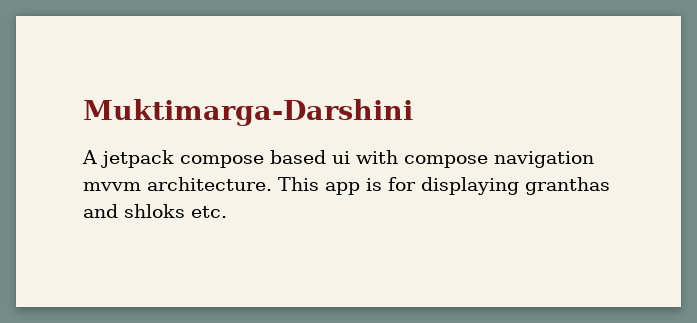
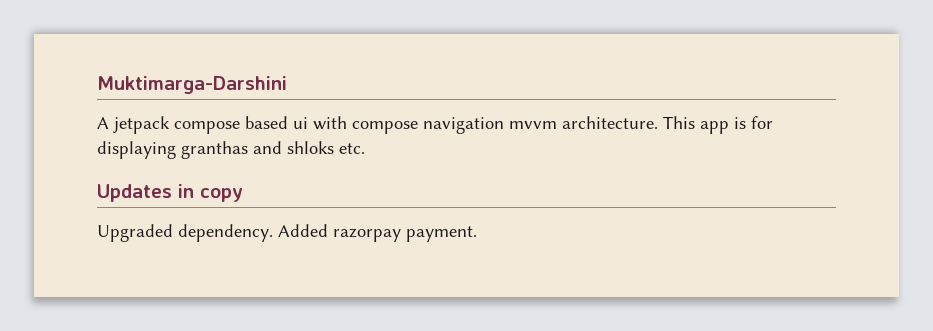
(227, 212) none -> [97,184,243,202] [97,224,477,242] // Updates in copy // Upgraded dependency. Added razorpay payment.

